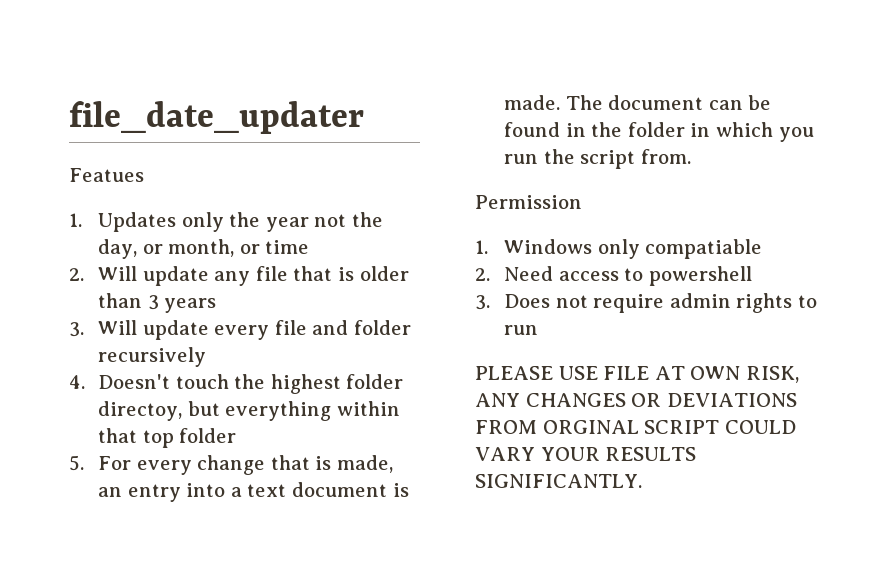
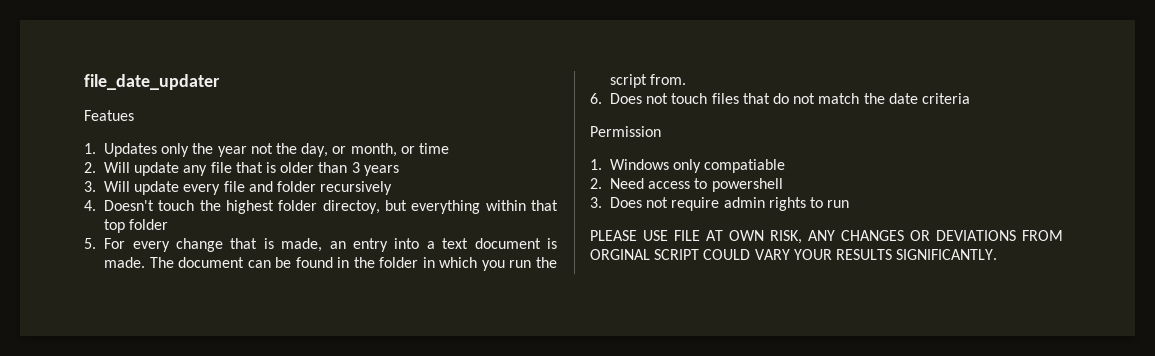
(691, 156) none -> [590,93,970,104] // 6. Does not touch files that do not match the date criteria

